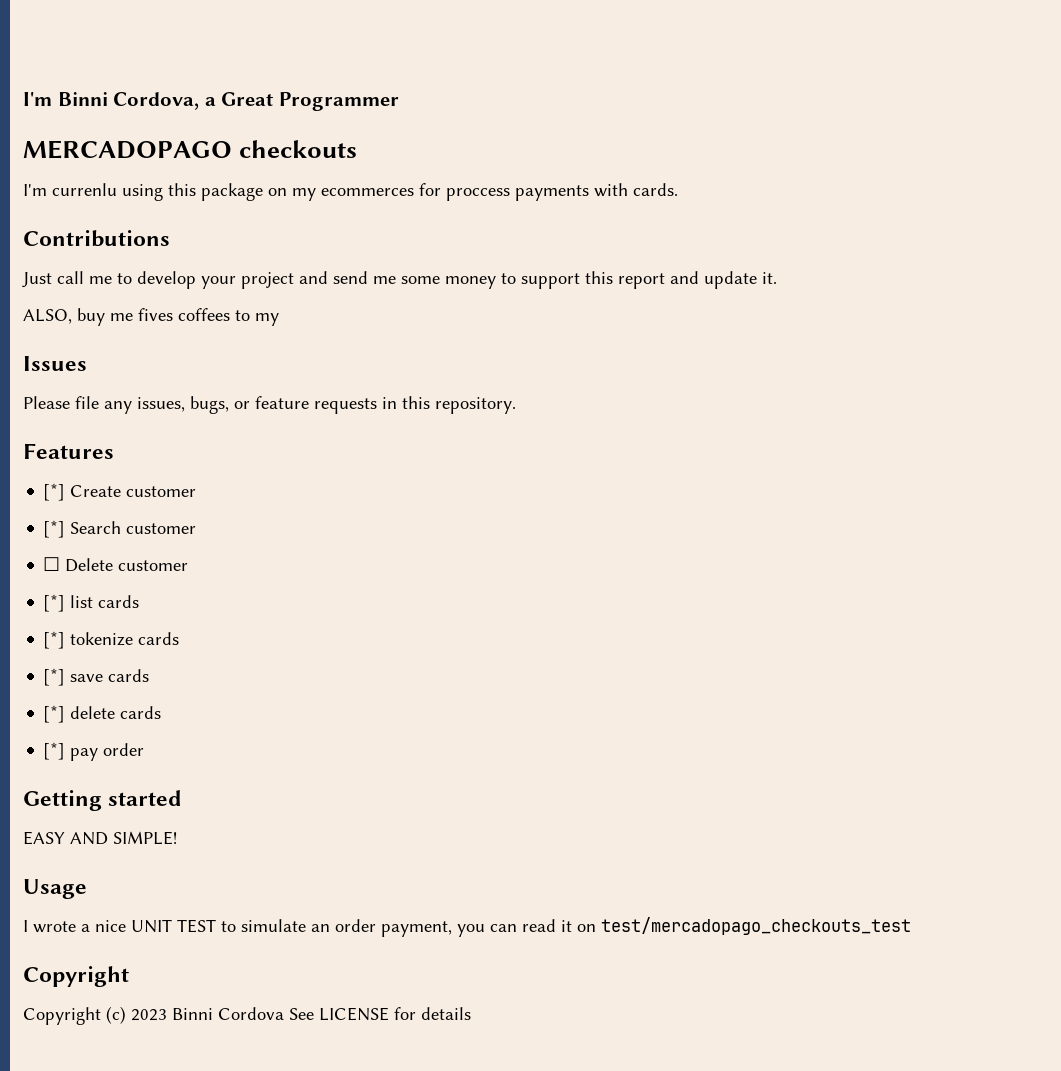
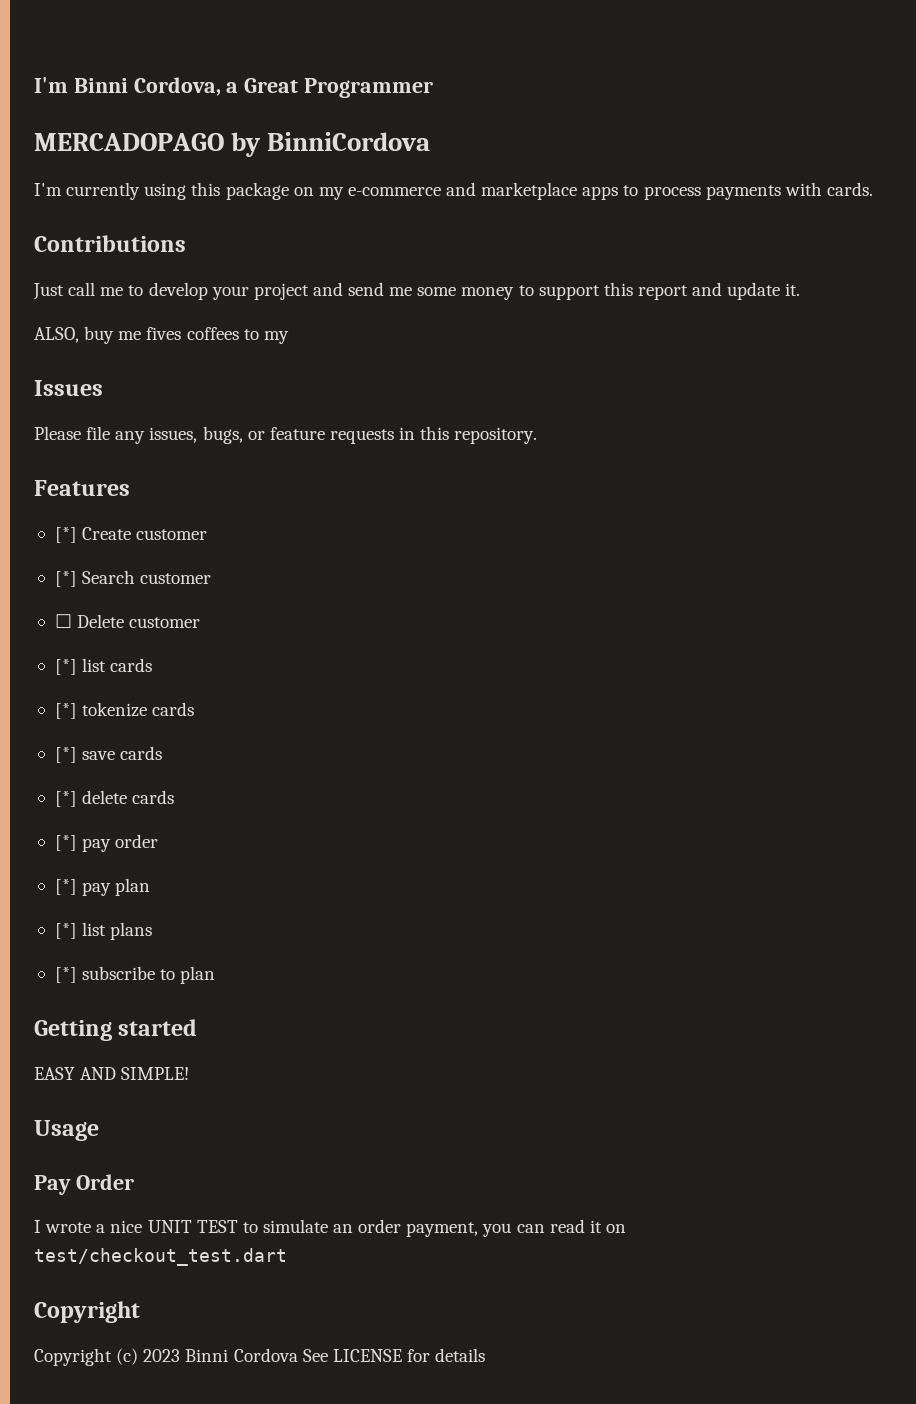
[239,140,358,158] [23,183,117,196] checkouts // I'm currenlu -> [231,132,431,157] [34,182,141,200] by BinniCordova // I'm currently
[321,183,510,201] ecommerces for proccess -> [347,182,701,200] e-commerce and marketplace apps to process
(145, 749) none -> [54,878,151,896] [54,922,153,940] [54,966,216,984] // [*] pay plan // [*] list plans // [*] subscribe to plan
(87, 889) none -> [34,1174,134,1195] // Pay Order
[601,917,911,935] test/mercadopago_checkouts_test -> [34,1248,287,1266] test/checkout_test.dart

